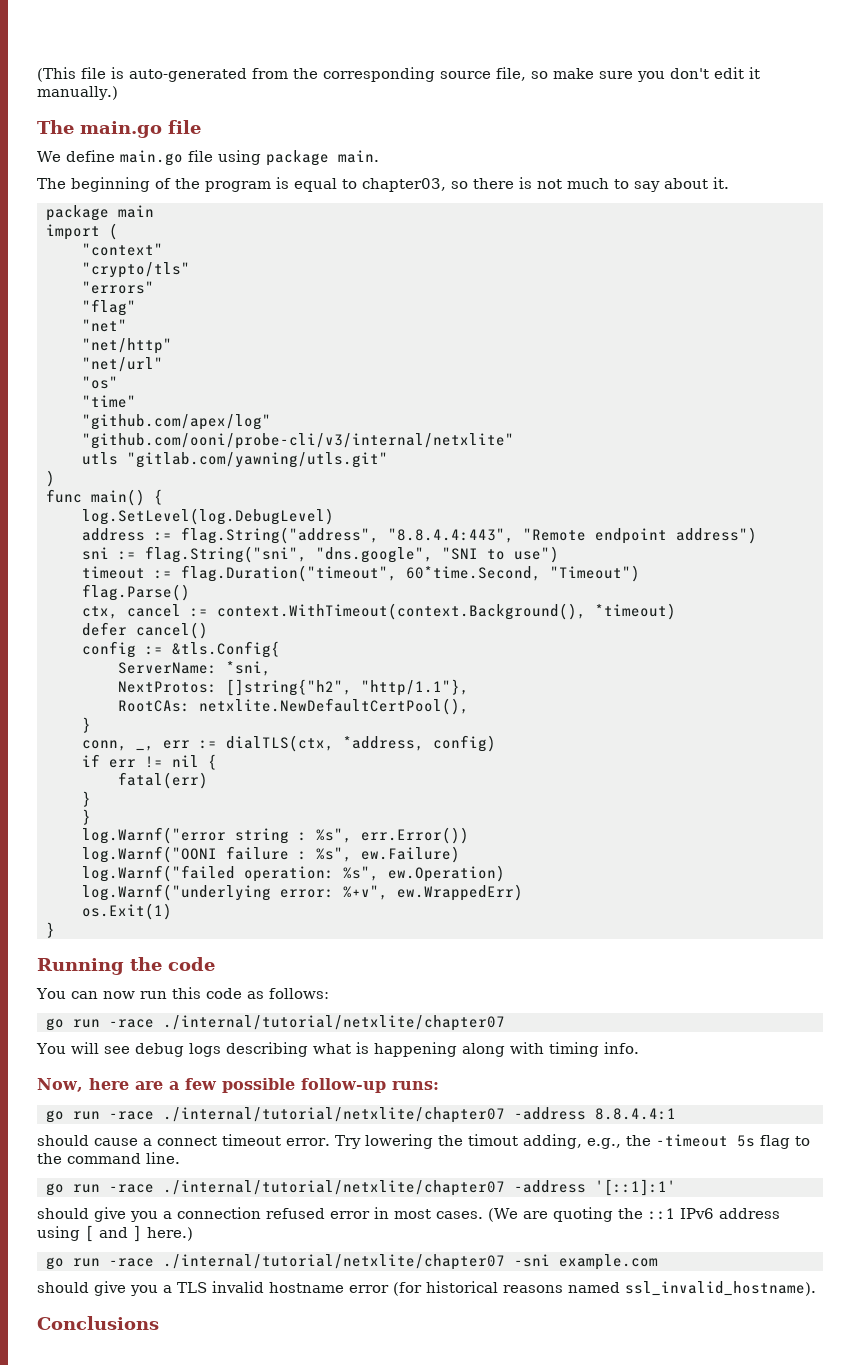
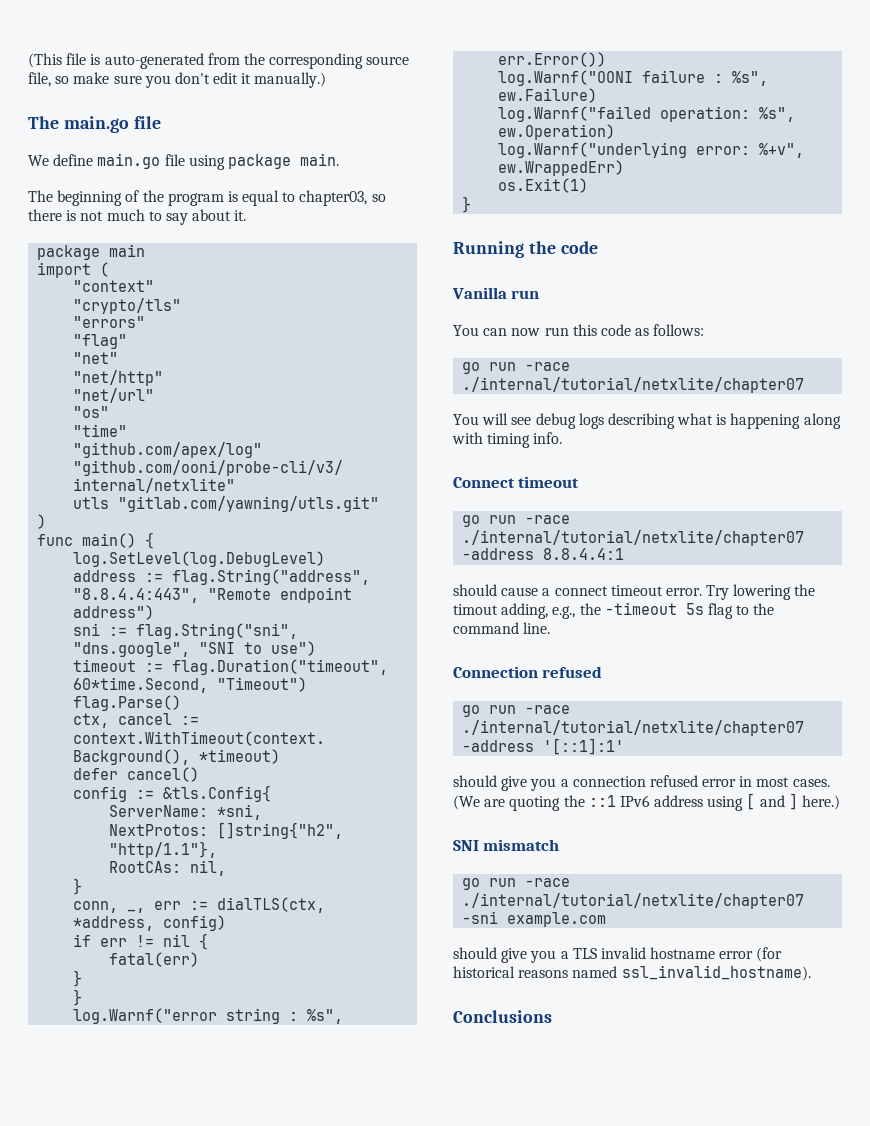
[198,698,469,715] netxlite.NewDefaultCertPool(), -> [190,860,227,876] nil,
(215, 964) none -> [452,287,540,299] // Vanilla run
[37,1078,439,1093] Now, here are a few possible follow-up runs: -> [453,476,580,488] Connect timeout
(180, 1158) none -> [453,666,603,678] // Connection refused
(193, 1234) none -> [453,839,560,851] // SNI mismatch

